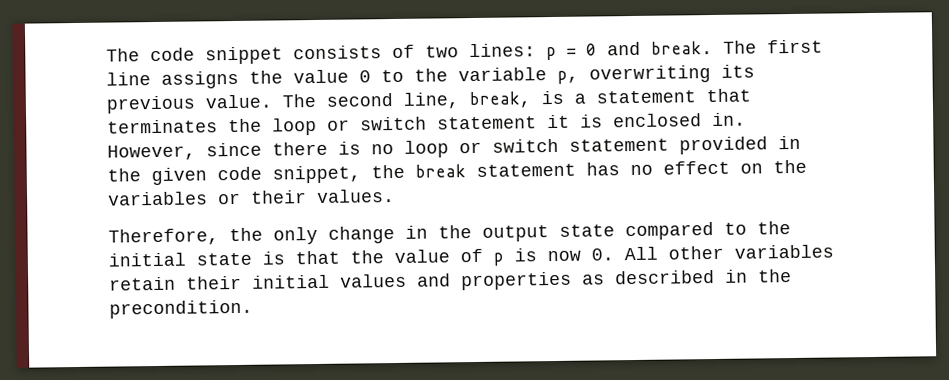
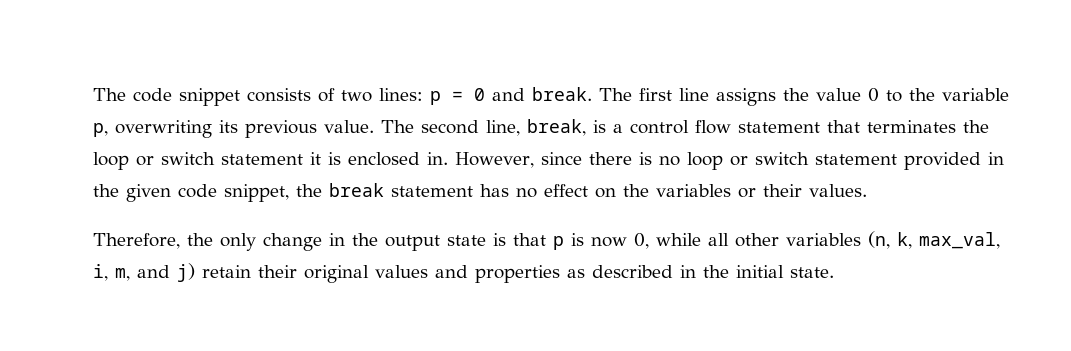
(586, 98) none -> [630,120,731,134] control flow
[625,221,791,241] [108,244,834,267] compared to the initial state is that the value of p is now 0. All other variables -> [493,231,1000,250] [93,263,195,282] is that p is now 0, while all other variables (n, k, max_val, i, m, and j)
[252,274,330,289] initial -> [304,265,369,283] original
[109,299,253,319] precondition. -> [736,265,834,278] initial state.

